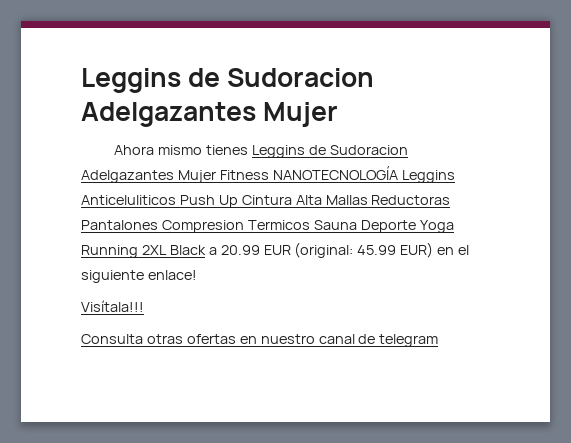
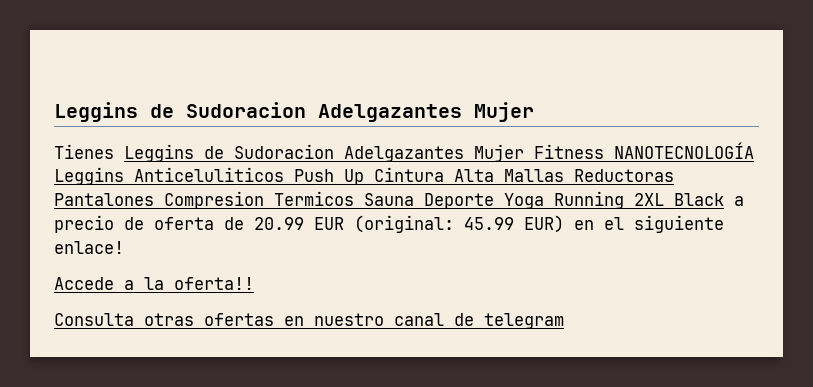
[114,145,248,155] Ahora mismo tienes -> [54,144,114,159] Tienes
(217, 251) none -> [54,215,244,233] precio de oferta de
[81,300,144,312] Visítala!!! -> [54,277,254,290] Accede a la oferta!!

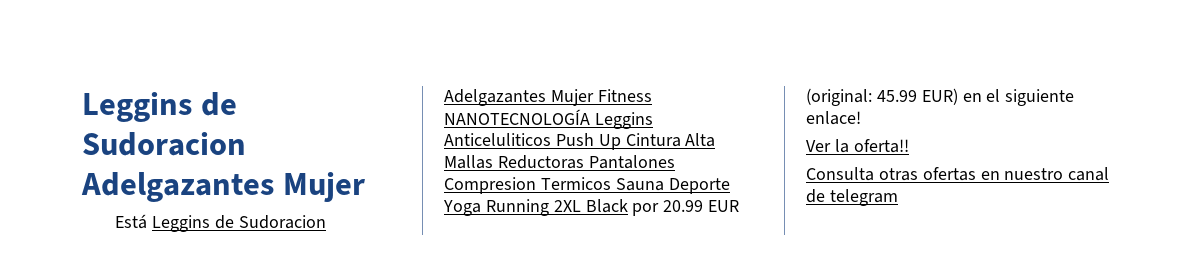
[54,144,114,159] Tienes -> [115,214,148,229] Está
[734,196,744,206] [54,215,244,233] a precio de oferta de -> [632,203,660,216] por
[54,277,134,290] Accede a -> [806,140,831,152] Ver

